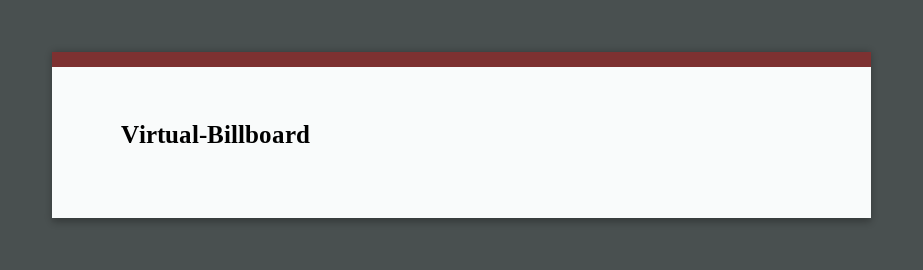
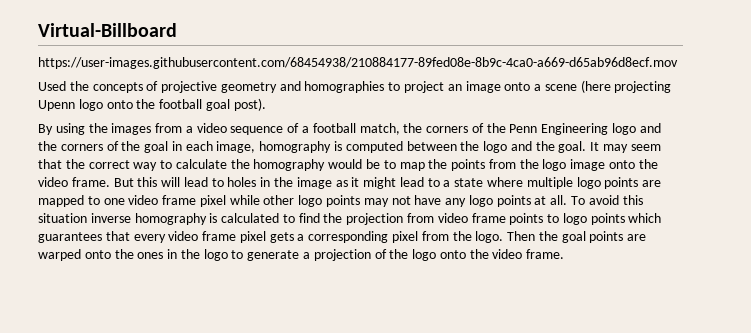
(310, 134) none -> [38,57,678,69] [38,80,672,93] [38,98,266,111] [38,123,661,135] [38,141,661,153] [38,159,658,171] [38,177,662,189] [38,195,643,207] [38,213,662,225] [38,231,647,243] [38,249,565,261] // https://user-images.githubusercontent.com/68454938/210884177-89fed08e-8b9c-4ca0-a669-d65ab96d8ecf.mov // Used the concepts of projective geometry and homographies to project an image onto a scene (here projecting Upenn logo onto the football goal post). // By using the images from a video sequence of a football match, the corners of the Penn Engineering logo and the corners of the goal in each image, homography is computed between the logo and the goal. It may seem that the correct way to calculate the homography would be to map the points from the logo image onto the video frame. But this will lead to holes in the image as it might lead to a state where multiple logo points are mapped to one video frame pixel while other logo points may not have any logo points at all. To avoid this situation inverse homography is calculated to find the projection from video frame points to logo points which guarantees that every video frame pixel gets a corresponding pixel from the logo. Then the goal points are warped onto the ones in the logo to generate a projection of the logo onto the video frame.

